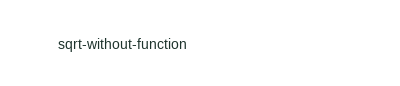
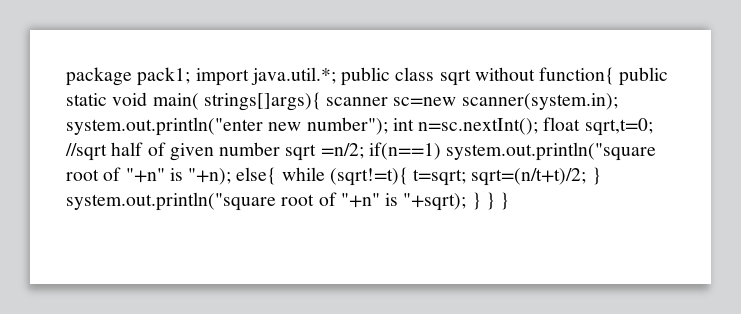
[58,38,187,52] sqrt-without-function -> [66,67,669,86] [66,92,618,111] [66,117,653,136] [65,142,657,161] [66,167,601,186] [66,192,510,211] package pack1; import java.util.*; public class sqrt without function{ public static void main( strings[]args){ scanner sc=new scanner(system.in); system.out.println("enter new number"); int n=sc.nextInt(); float sqrt,t=0; //sqrt half of given number sqrt =n/2; if(n==1) system.out.println("square root of "+n" is "+n); else{ while (sqrt!=t){ t=sqrt; sqrt=(n/t+t)/2; } system.out.println("square root of "+n" is "+sqrt); } } }

